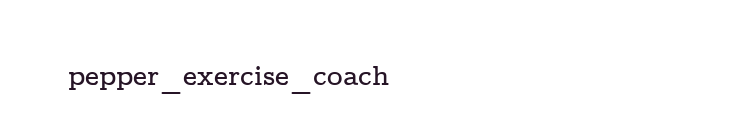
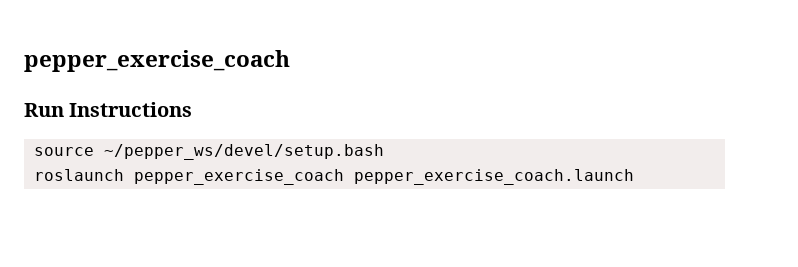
[68,66,389,94] pepper_exercise_coach -> [24,50,290,72] [24,102,193,117] [33,144,384,160] [33,169,634,185] pepper_exercise_coach // Run Instructions // source ~/pepper_ws/devel/setup.bash // roslaunch pepper_exercise_coach pepper_exercise_coach.launch

